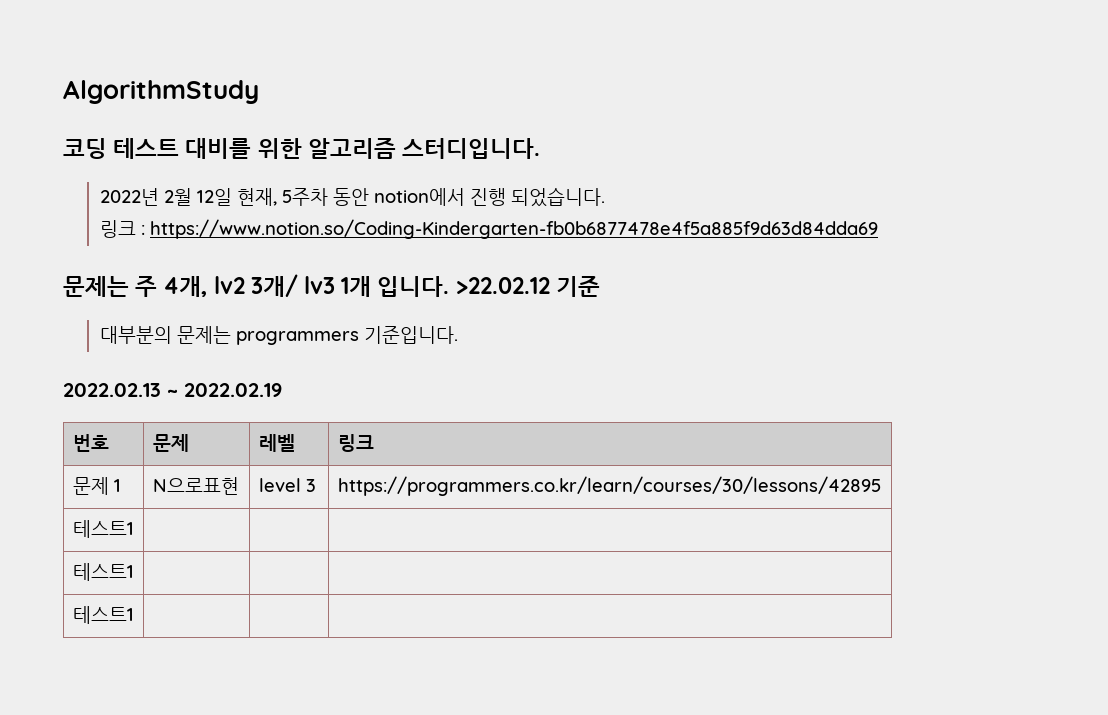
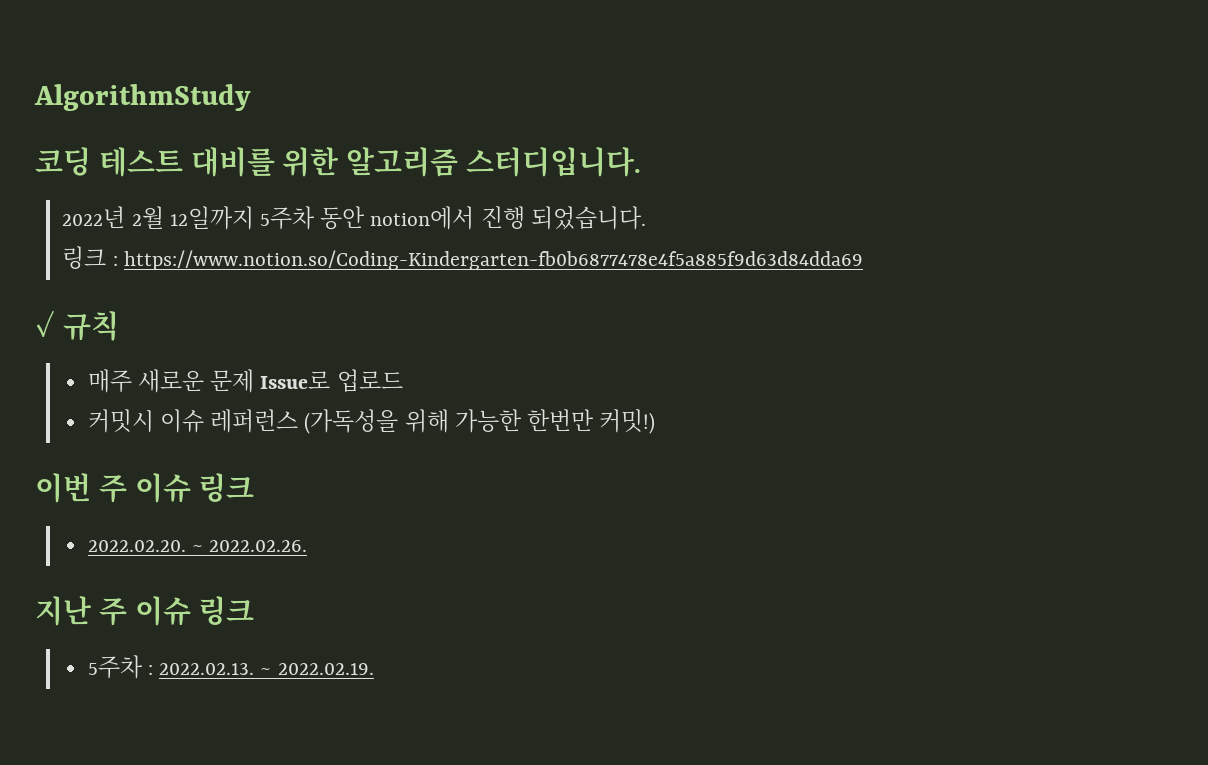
[196,188,277,206] 12일 현재, -> [169,206,254,230] 12일까지
[63,274,600,297] [99,326,458,345] [63,383,282,397] [72,434,109,452] [152,434,189,452] [258,434,295,452] [337,434,374,452] [72,477,121,495] [152,477,239,495] [258,478,316,492] [337,476,881,496] [72,520,134,538] [72,563,134,581] [72,606,134,624] 문제는 주 4개, lv2 3개/ lv3 1개 입니다. >22.02.12 기준 // 대부분의 문제는 programmers 기준입니다. // 2022.02.13 ~ 2022.02.19 // 번호 | 문제 | 레벨 | 링크 // 문제 1 | N으로표현 | level 3 | https://programmers.co.kr/learn/courses/30/lessons/42895 // 테스트1 | | | // 테스트1 | | | // 테스트1 | | | -> [35,310,119,341] [87,369,403,393] [87,409,656,434] [35,473,255,503] [87,540,308,552] [35,596,255,626] [87,655,374,679] ✓ 규칙 // 매주 새로운 문제 Issue로 업로드 // 커밋시 이슈 레퍼런스 (가독성을 위해 가능한 한번만 커밋!) // 이번 주 이슈 링크 // 2022.02.20. ~ 2022.02.26. // 지난 주 이슈 링크 // 5주차 : 2022.02.13. ~ 2022.02.19.

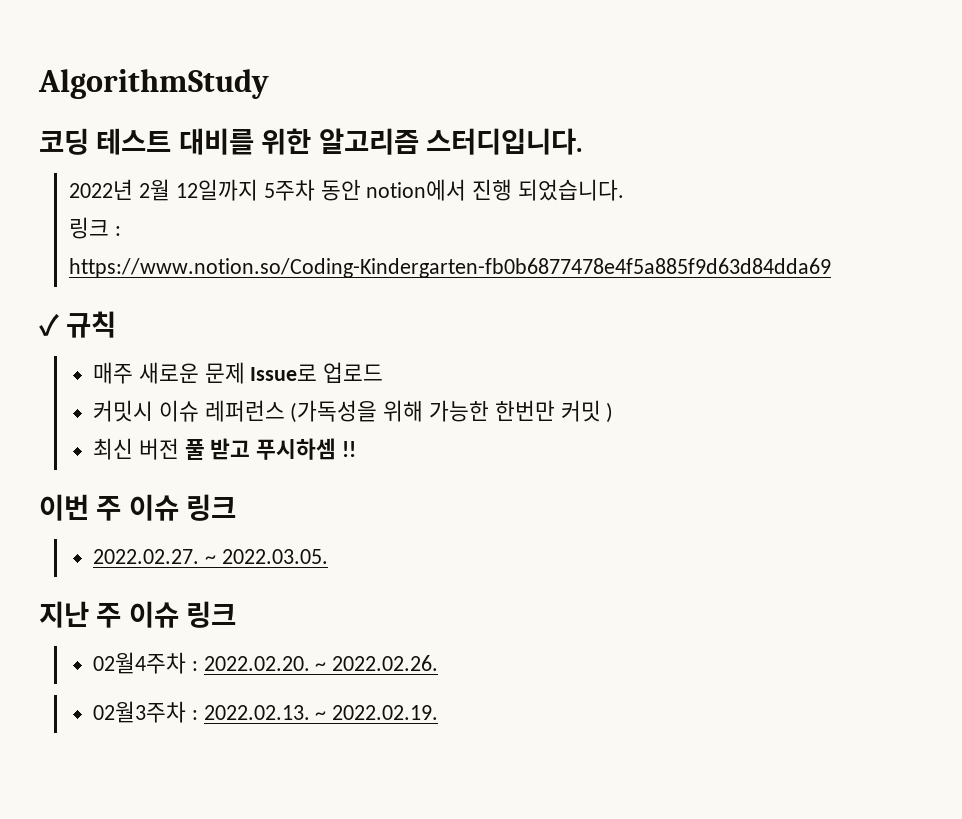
[599,409,656,434] 커밋!) -> [560,400,614,423] [92,438,356,460] 커밋 ) // 최신 버전 풀 받고 푸시하셈 !!
[87,540,308,552] 2022.02.20. ~ 2022.02.26. -> [92,549,328,564] 2022.02.27. ~ 2022.03.05.
[87,655,143,679] 5주차 -> [92,652,439,674] [92,701,186,723] 02월4주차 : 2022.02.20. ~ 2022.02.26. // 02월3주차

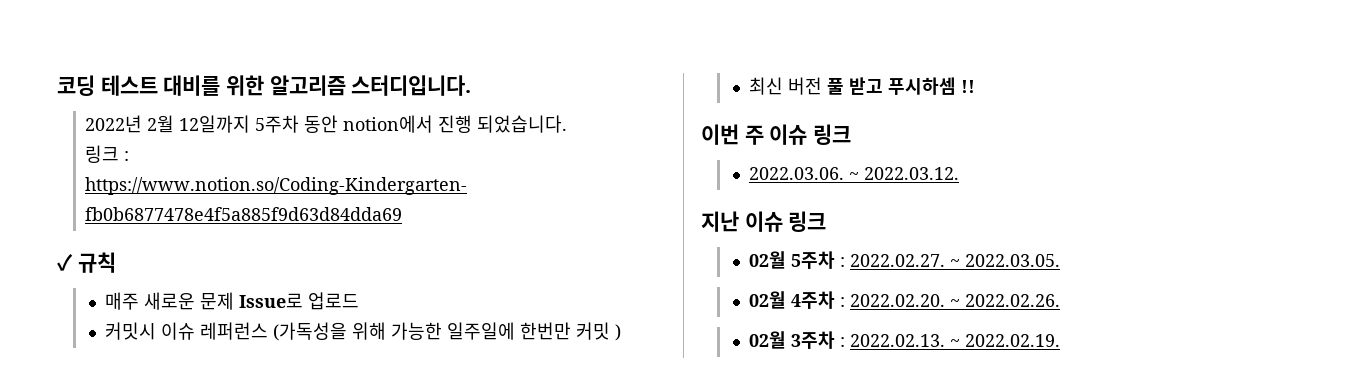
[38,69,269,99] AlgorithmStudy // -> (57, 85) none
(489, 411) none -> [447,322,516,340] 일주일에
[92,549,328,564] [39,601,237,628] [92,652,186,674] 2022.02.27. ~ 2022.03.05. // 지난 주 이슈 링크 // 02월4주차 -> [749,167,960,180] [701,211,827,232] [749,251,1061,269] [749,291,836,309] 2022.03.06. ~ 2022.03.12. // 지난 이슈 링크 // 02월 5주차 : 2022.02.27. ~ 2022.03.05. // 02월 4주차
[92,701,186,723] 02월3주차 -> [749,331,836,349] 02월 3주차

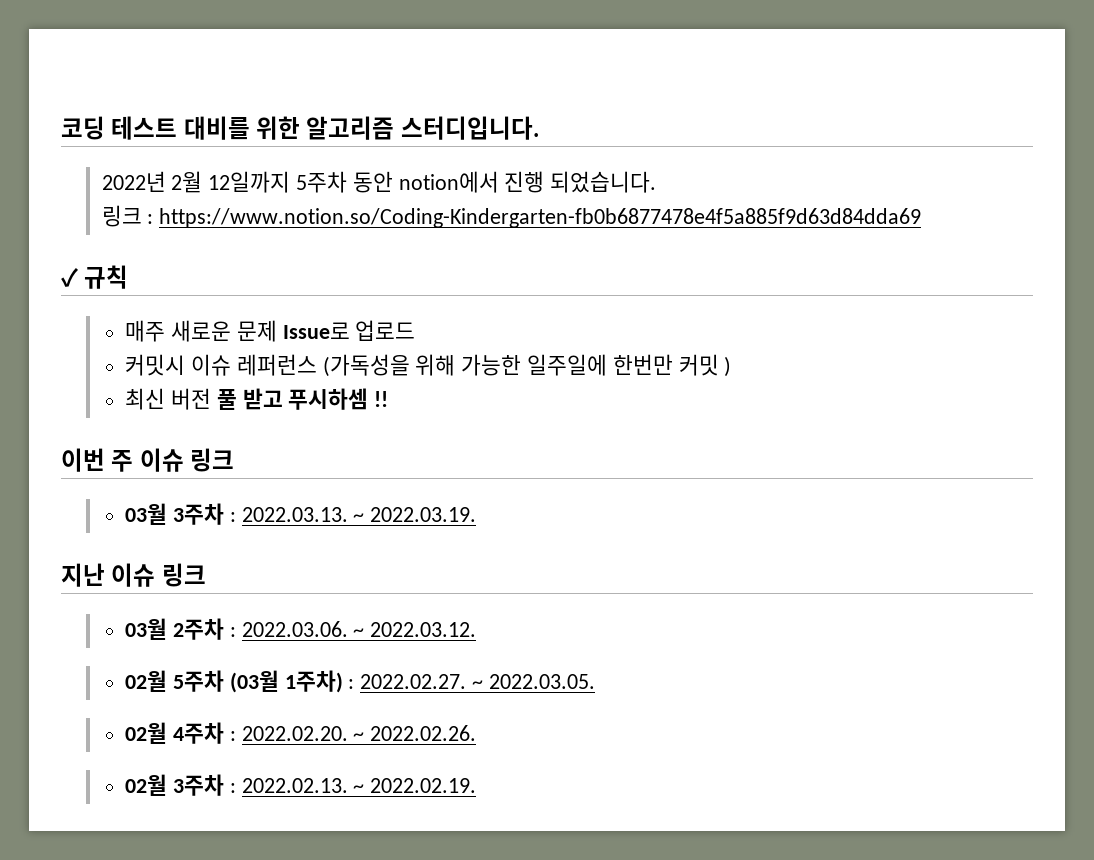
[749,167,960,180] [701,211,827,232] 2022.03.06. ~ 2022.03.12. // 지난 이슈 링크 -> [125,503,477,525] [61,563,206,587] [125,618,477,640] 03월 3주차 : 2022.03.13. ~ 2022.03.19. // 지난 이슈 링크 // 03월 2주차 : 2022.03.06. ~ 2022.03.12.
(836, 260) none -> [229,670,343,693] (03월 1주차)

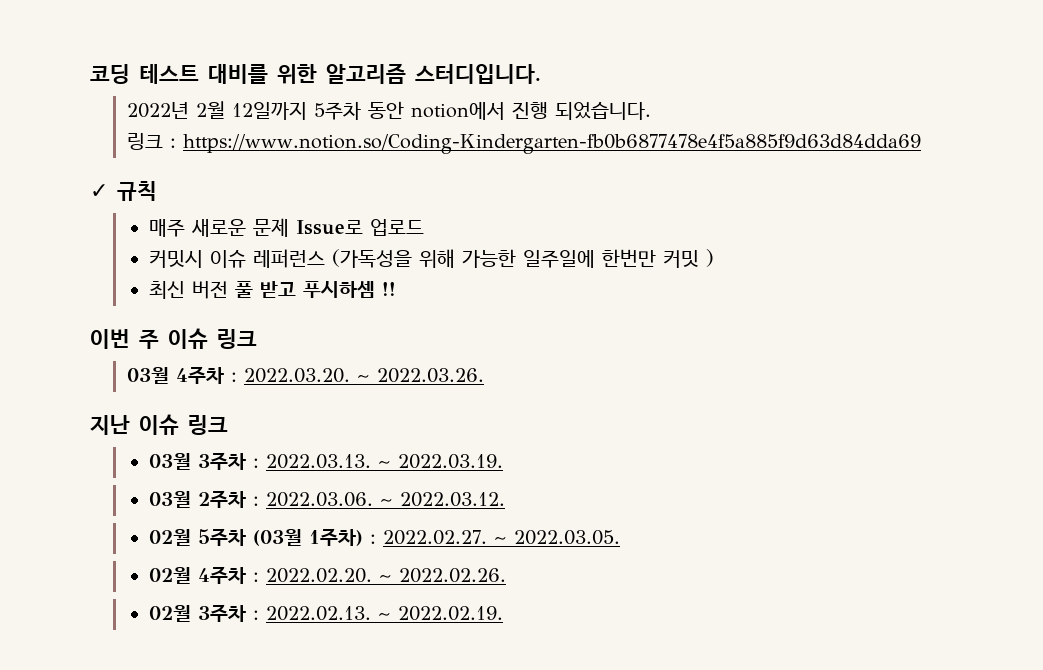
(235, 460) none -> [127,366,485,384] [90,414,228,435] // 03월 4주차 : 2022.03.20. ~ 2022.03.26. // 지난 이슈 링크
[61,563,206,587] // 지난 이슈 링크 -> (504, 461) none

